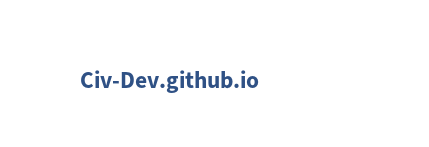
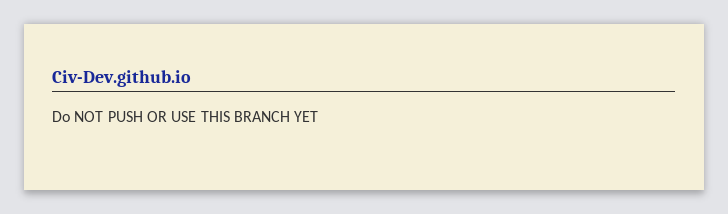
(259, 81) none -> [52,111,319,122] // Do NOT PUSH OR USE THIS BRANCH YET

